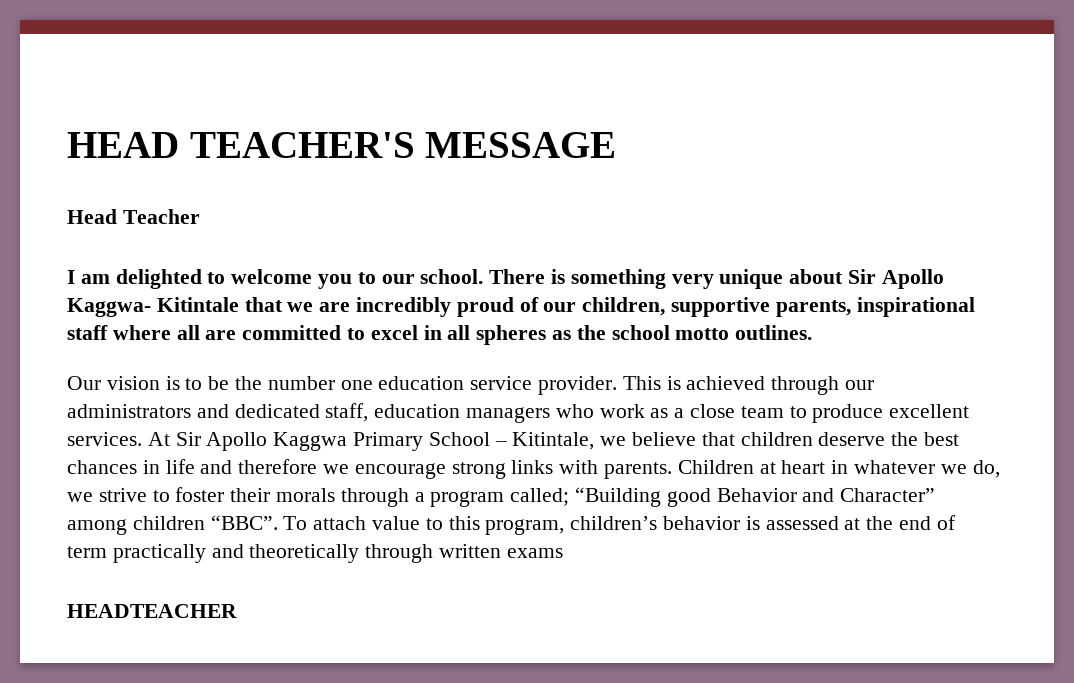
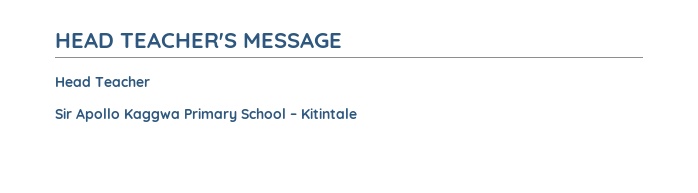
[67,269,944,289] [67,297,975,317] [67,325,813,345] [67,376,875,395] [67,403,970,423] [67,432,170,446] I am delighted to welcome you to our school. There is something very unique about Sir Apollo Kaggwa- Kitintale that we are incredibly proud of our children, supportive parents, inspirational staff where all are committed to excel in all spheres as the school motto outlines. // Our vision is to be the number one education service provider. This is achieved through our administrators and dedicated staff, education managers who work as a close team to produce excellent services. At -> (150, 81) none
[512,432,960,450] [67,459,1000,479] [67,487,936,507] [67,515,956,535] [67,544,563,563] [67,604,237,618] Kitintale, we believe that children deserve the best chances in life and therefore we encourage strong links with parents. Children at heart in whatever we do, we strive to foster their morals through a program called; “Building good Behavior and Character” among children “BBC”. To attach value to this program, children’s behavior is assessed at the end of term practically and theoretically through written exams // HEADTEACHER -> [301,108,357,119] Kitintale

